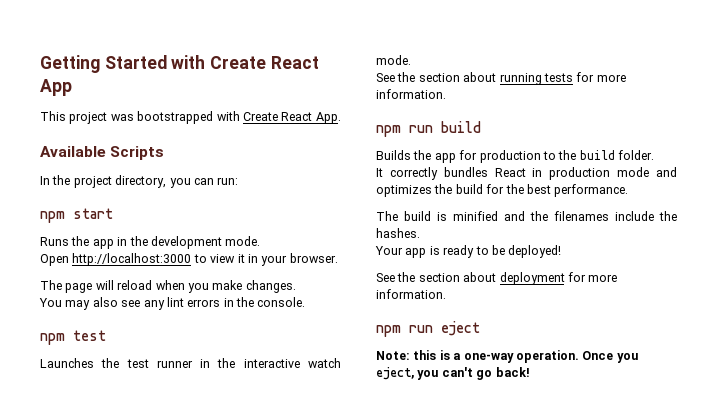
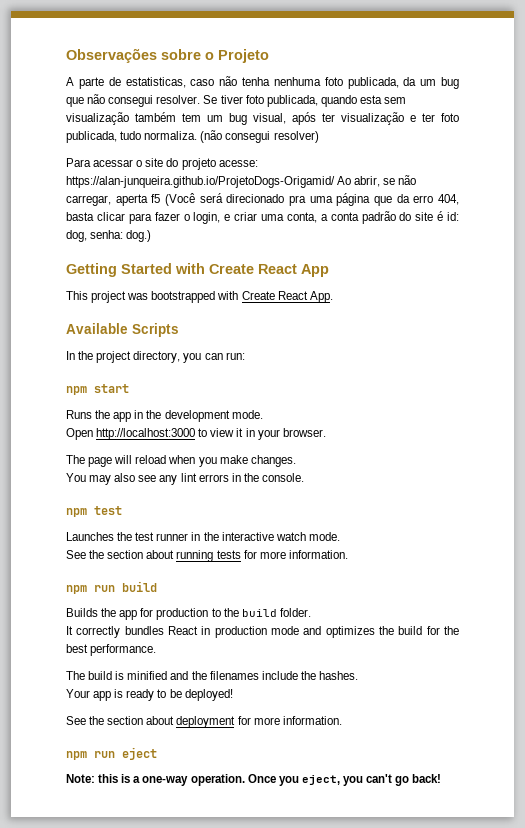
(40, 64) none -> [66,48,269,63] [66,76,459,89] [66,94,407,107] [66,112,459,125] [66,130,319,143] [66,158,258,170] [66,175,417,188] [66,193,460,206] [66,211,459,224] [66,230,152,242] Observações sobre o Projeto // A parte de estatisticas, caso não tenha nenhuma foto publicada, da um bug que não consegui resolver. Se tiver foto publicada, quando esta sem visualização também tem um bug visual, após ter visualização e ter foto publicada, tudo normaliza. (não consegui resolver) // Para acessar o site do projeto acesse: https://alan-junqueira.github.io/ProjetoDogs-Origamid/ Ao abrir, se não carregar, aperta f5 (Você será direcionado pra uma página que da erro 404, basta clicar para fazer o login, e criar uma conta, a conta padrão do site é id: dog, senha: dog.) //

